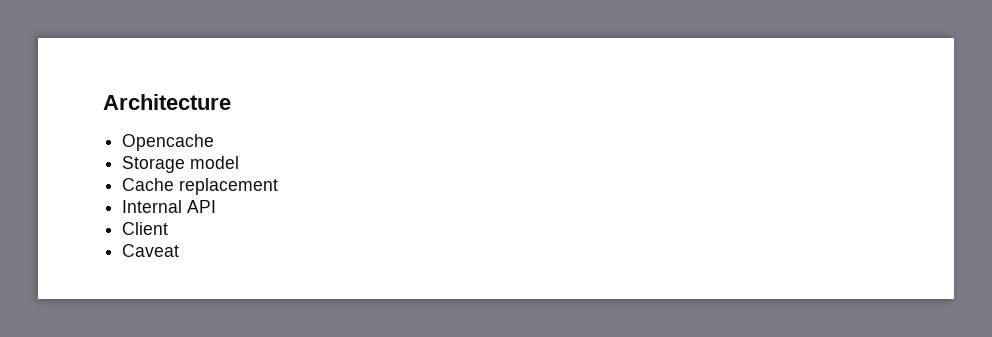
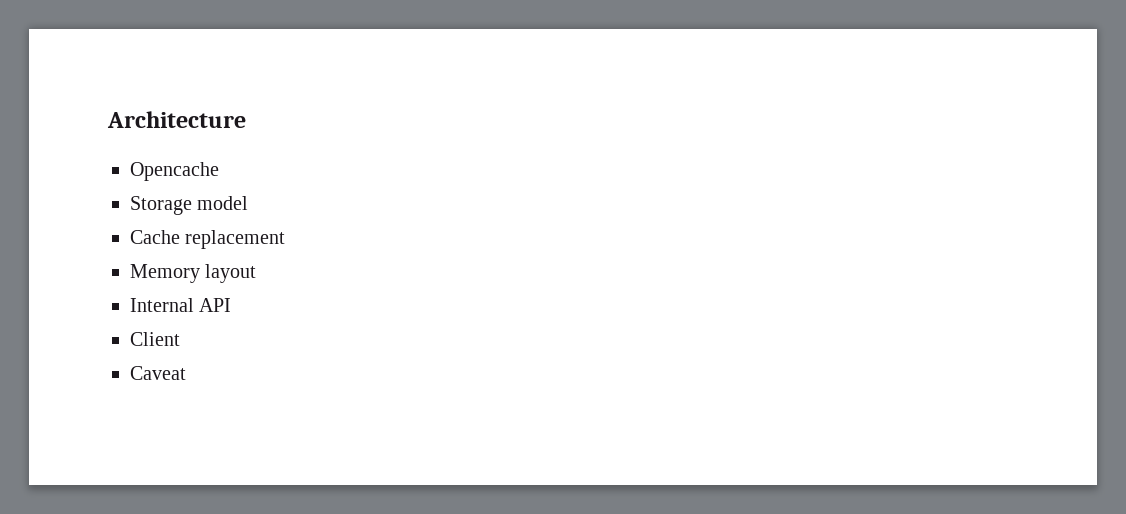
(279, 186) none -> [130,264,257,283] // Memory layout

